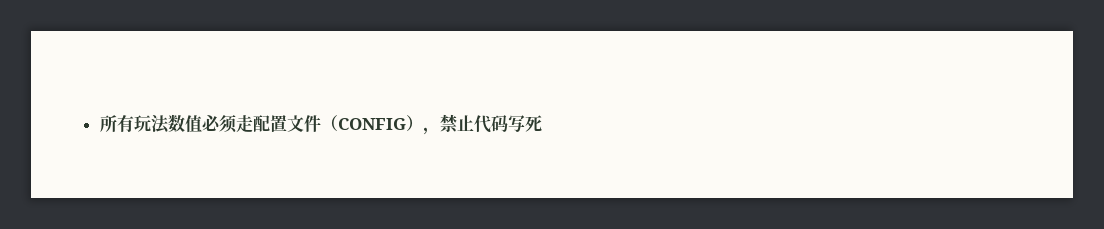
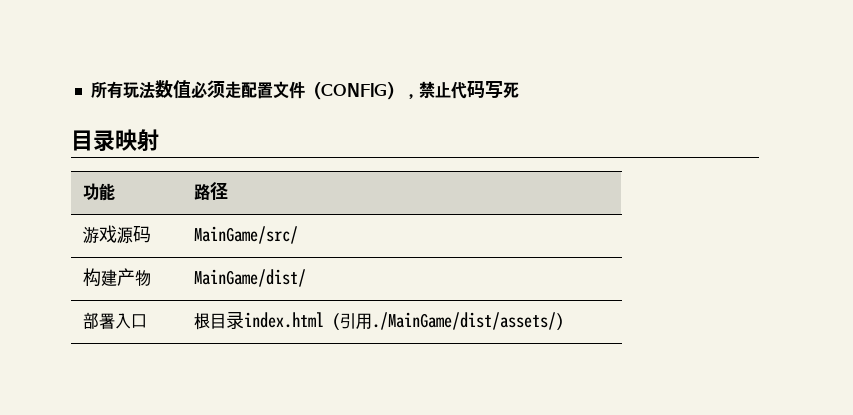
(542, 123) none -> [71,129,159,152] [82,183,115,201] [193,182,228,200] [82,225,151,244] [193,226,298,244] [82,268,151,287] [193,269,306,287] [82,312,147,330] [193,311,572,330] // 目录映射 // 功能 | 路径 // 游戏源码 | MainGame/src/ // 构建产物 | MainGame/dist/ // 部署入口 | 根目录index.html（引用./MainGame/dist/assets/）

